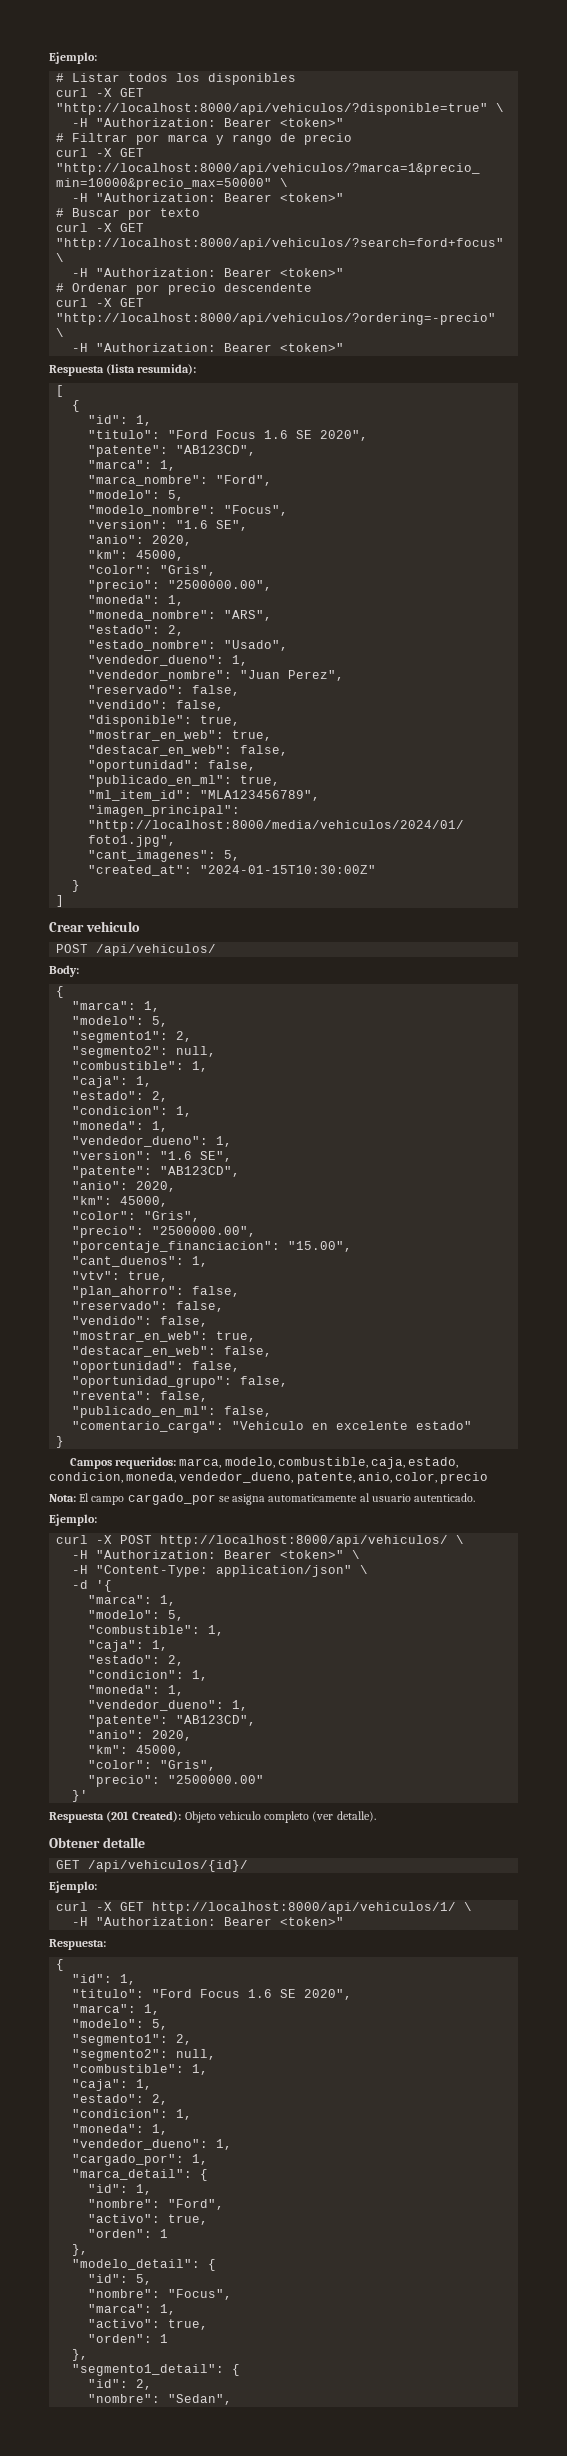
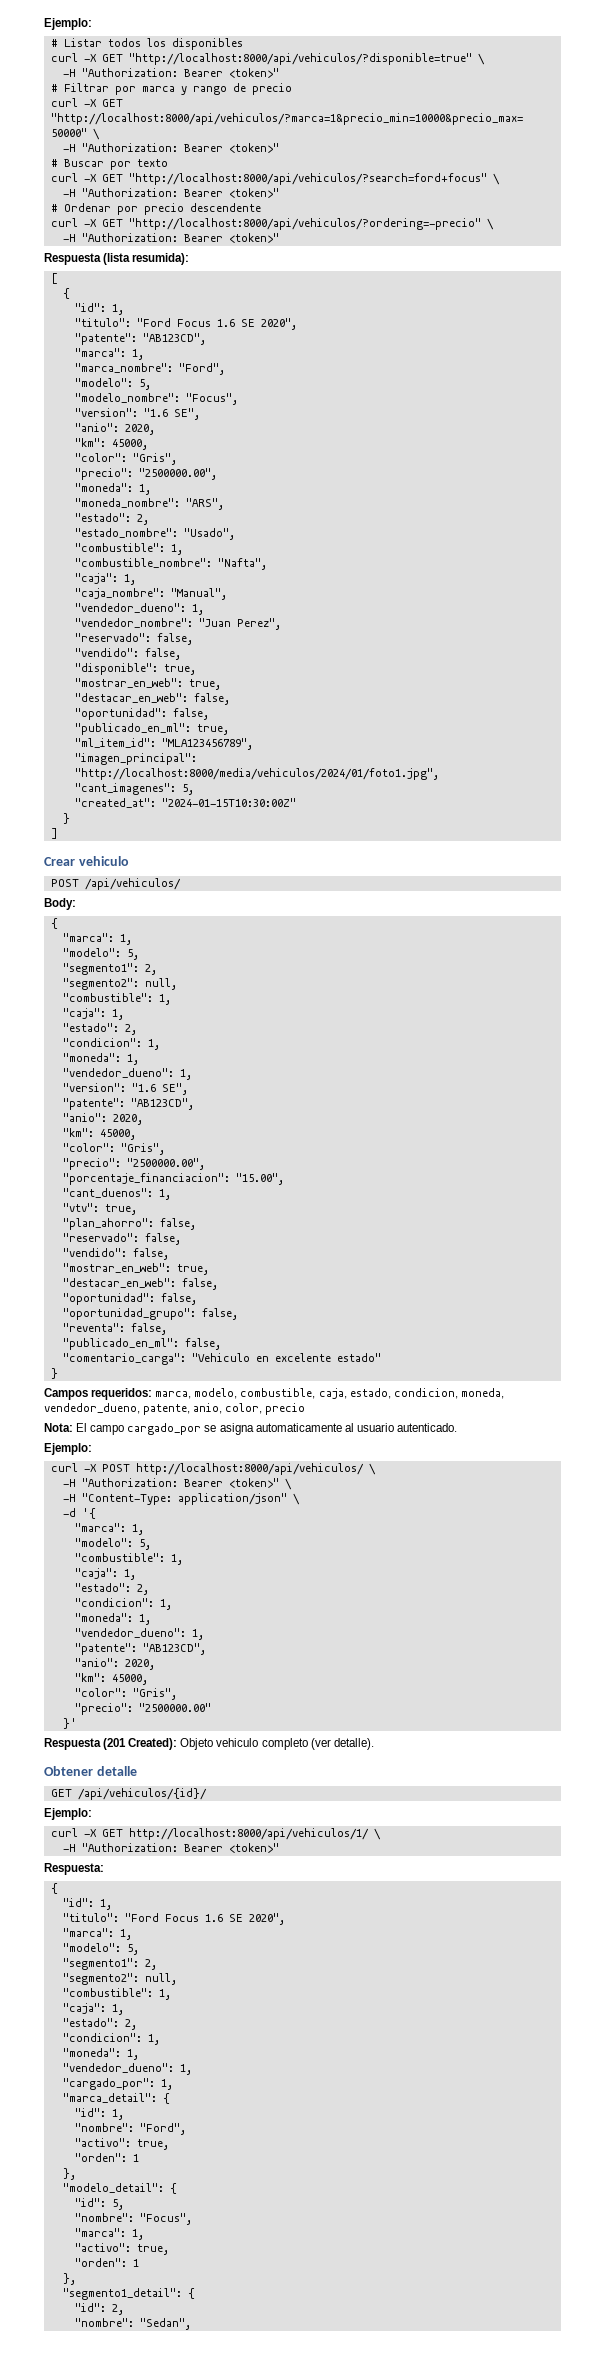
(289, 645) none -> [74,543,183,555] [74,558,267,570] [74,573,136,585] [74,588,227,600] // "combustible": 1, // "combustible_nombre": "Nafta", // "caja": 1, // "caja_nombre": "Manual",

